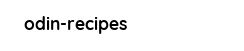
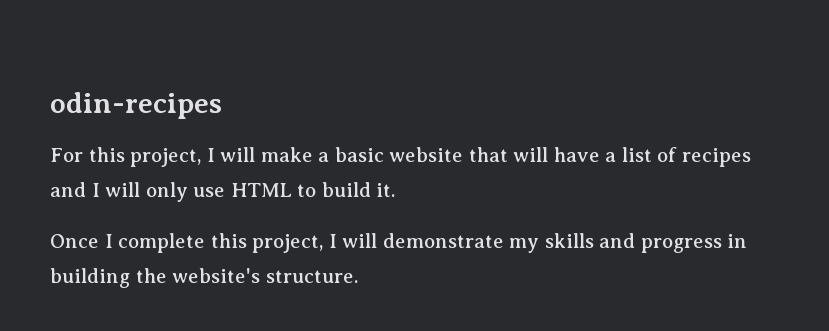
(127, 25) none -> [50,147,752,167] [50,182,396,202] [50,233,748,253] [50,268,358,288] // For this project, I will make a basic website that will have a list of recipes and I will only use HTML to build it. // Once I complete this project, I will demonstrate my skills and progress in building the website's structure.

